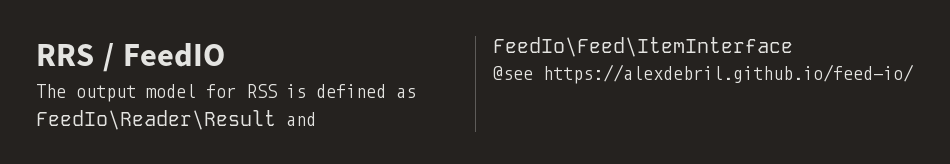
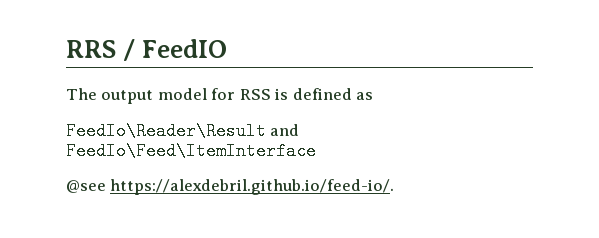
[543,64,914,84] https://alexdebril.github.io/feed-io/ -> [110,179,395,195] https://alexdebril.github.io/feed-io/.

